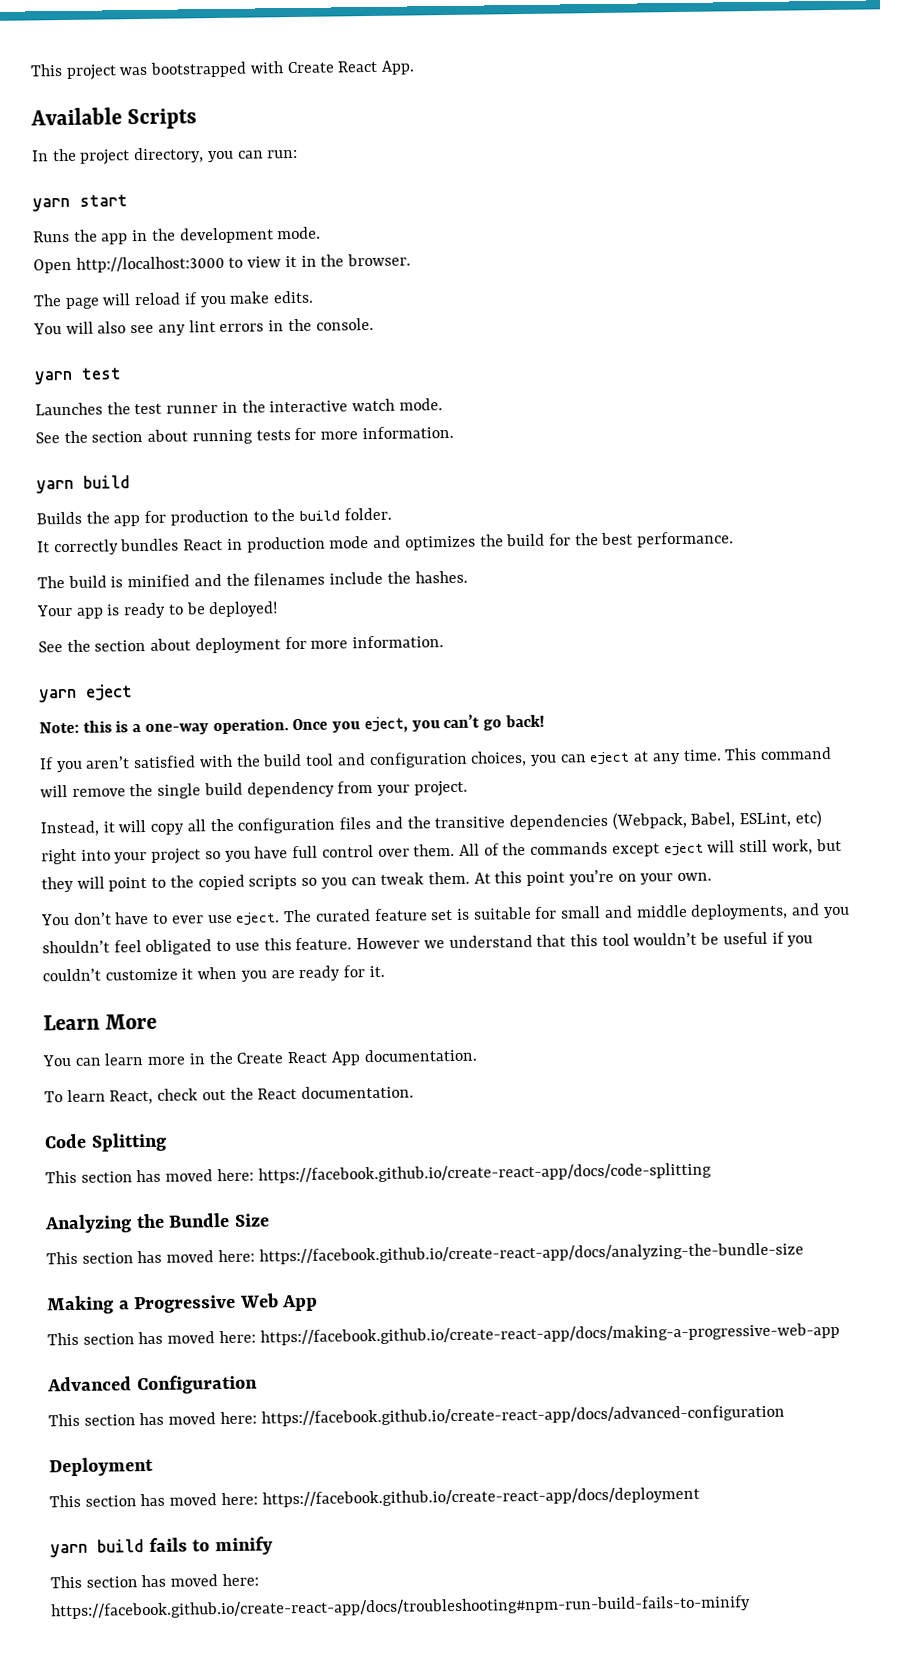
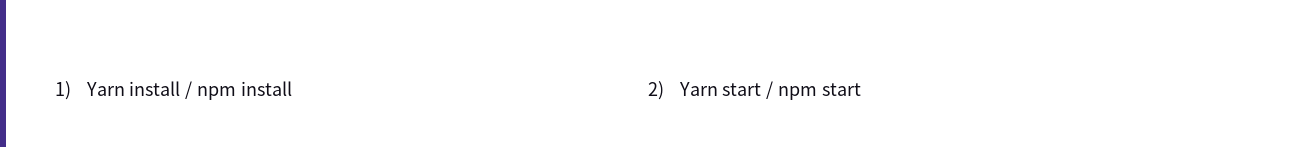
[30,60,416,80] [30,107,198,130] [32,147,299,165] [32,194,128,212] [33,226,322,245] [33,253,412,274] [33,290,315,310] [33,317,374,336] [34,367,122,385] [35,398,443,416] [35,425,454,445] [36,475,130,494] [36,507,392,527] [37,531,735,556] [37,570,468,589] [36,601,279,619] [38,635,445,654] [39,684,133,703] [39,714,545,736] [39,747,833,773] [40,780,468,799] [40,810,822,837] [41,838,842,865] [41,869,713,893] [41,903,850,926] [42,931,814,956] [42,965,385,982] [43,1013,158,1031] [42,1048,477,1067] [44,1085,415,1105] [44,1132,167,1152] [45,1162,712,1184] [44,1212,270,1234] [46,1242,804,1265] [47,1293,319,1315] [47,1322,840,1346] [47,1374,258,1395] [48,1404,785,1427] [49,1456,154,1477] [49,1486,700,1508] [50,1536,273,1558] [50,1573,259,1589] [51,1595,751,1620] This project was bootstrapped with Create React App. // Available Scripts // In the project directory, you can run: // yarn start // Runs the app in the development mode. // Open http://localhost:3000 to view it in the browser. // The page will reload if you make edits. // You will also see any lint errors in the console. // yarn test // Launches the test runner in the interactive watch mode. // See the section about running tests for more information. // yarn build // Builds the app for production to the build folder. // It correctly bundles React in production mode and optimizes the build for the best performance. // The build is minified and the filenames include the hashes. // Your app is ready to be deployed! // See the section about deployment for more information. // yarn eject // Note: this is a one-way operation. Once you eject, you can’t go back! // If you aren’t satisfied with the build tool and configuration choices, you can eject at any time. This command will remove the single build dependency from your project. // Instead, it will copy all the configuration files and the transitive dependencies (Webpack, Babel, ESLint, etc) right into your project so you have full control over them. All of the commands except eject will still work, but they will point to the copied scripts so you can tweak them. At this point you’re on your own. // You don’t have to ever use eject. The curated feature set is suitable for small and middle deployments, and you shouldn’t feel obligated to use this feature. However we understand that this tool wouldn’t be useful if you couldn’t customize it when you are ready for it. // Learn More // You can learn more in the Create React App documentation. // To learn React, check out the React documentation. // Code Splitting // This section has moved here: https://facebook.github.io/create-react-app/docs/code-splitting // Analyzing the Bundle Size // This section has moved here: https://facebook.github.io/create-react-app/docs/analyzing-the-bundle-size // Making a Progressive Web App // This section has moved here: https://facebook.github.io/create-react-app/docs/making-a-progressive-web-app // Advanced Configuration // This section has moved here: https://facebook.github.io/create-react-app/docs/advanced-configuration // Deployment // This section has moved here: https://facebook.github.io/create-react-app/docs/deployment // yarn build fails to minify // This section has moved here: https://facebook.github.io/create-react-app/docs/troubleshooting#npm-run-build-fails-to-minify -> [55,81,292,100] [648,81,861,100] 1) Yarn install / npm install // 2) Yarn start / npm start

